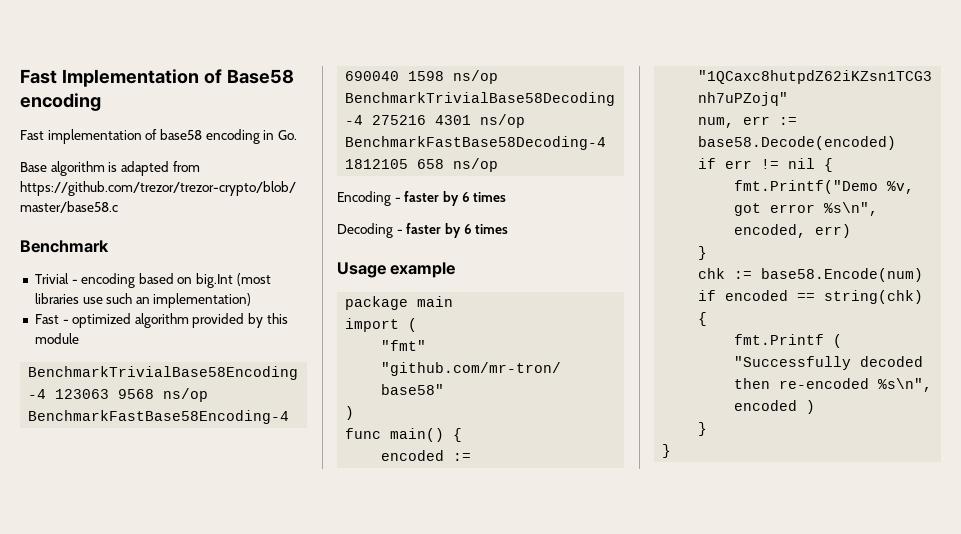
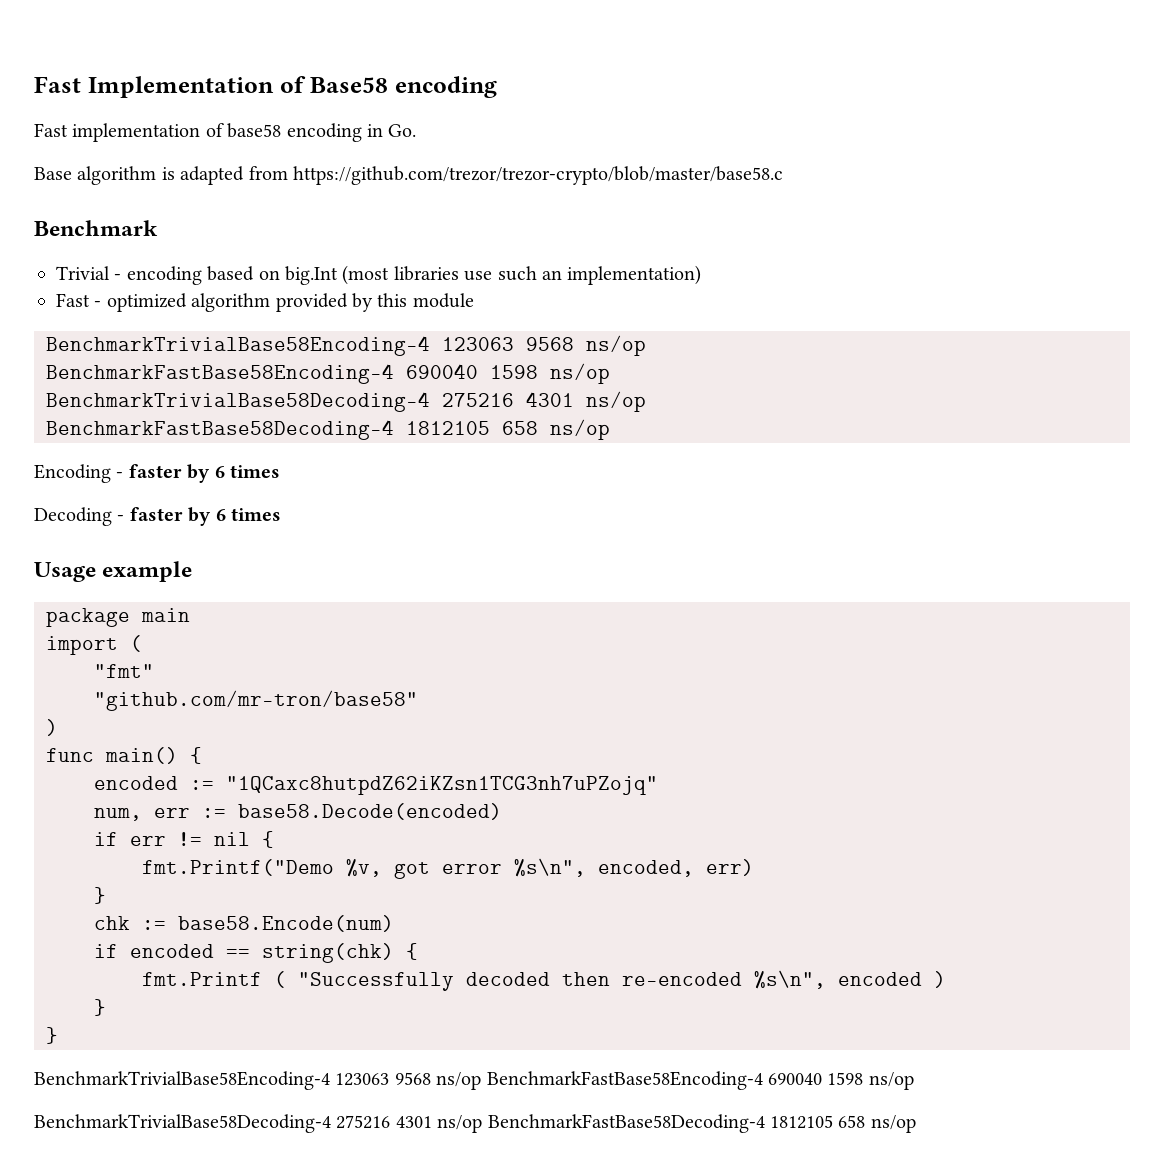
(672, 451) none -> [34,1071,914,1090] [34,1114,916,1133] // BenchmarkTrivialBase58Encoding-4 123063 9568 ns/op BenchmarkFastBase58Encoding-4 690040 1598 ns/op // BenchmarkTrivialBase58Decoding-4 275216 4301 ns/op BenchmarkFastBase58Decoding-4 1812105 658 ns/op

